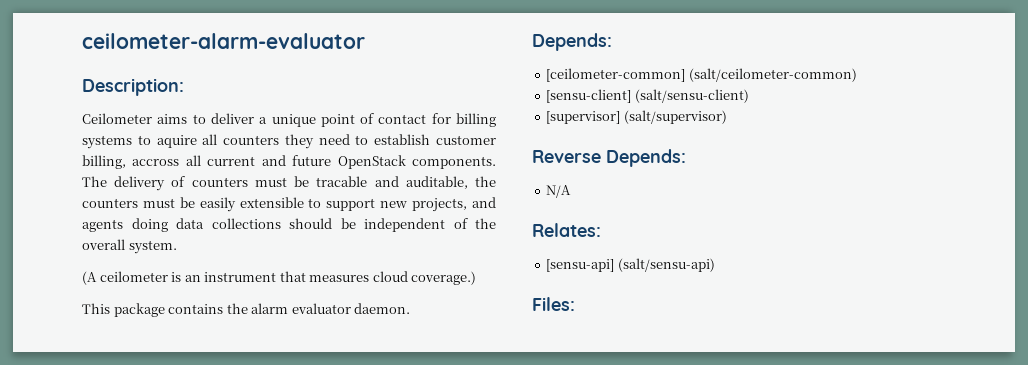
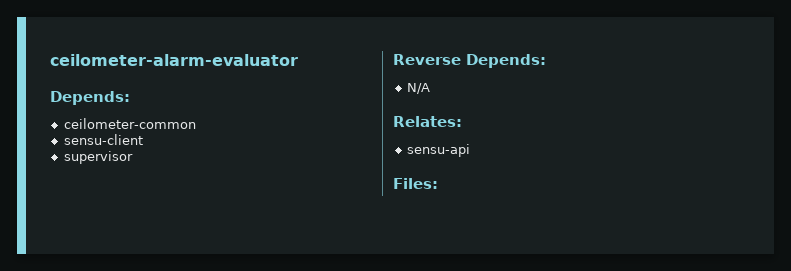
[82,78,184,96] [82,113,497,127] [82,134,496,149] [82,155,496,169] [82,176,497,191] [82,197,496,212] [82,218,496,232] [82,239,177,254] [82,271,477,285] [82,303,411,317] [532,33,612,51] [546,68,857,82] [546,89,749,103] [546,110,727,124] Description: // Ceilometer aims to deliver a unique point of contact for billing systems to aquire all counters they need to establish customer billing, accross all current and future OpenStack components. The delivery of counters must be tracable and auditable, the counters must be easily extensible to support new projects, and agents doing data collections should be independent of the overall system. // (A ceilometer is an instrument that measures cloud coverage.) // This package contains the alarm evaluator daemon. // Depends: // [ceilometer-common] (salt/ceilometer-common) // [sensu-client] (salt/sensu-client) // [supervisor] (salt/supervisor) -> [50,91,130,105] [63,118,196,129] [63,134,143,145] [63,151,133,164] Depends: // ceilometer-common // sensu-client // supervisor
[546,258,715,272] [sensu-api] (salt/sensu-api) -> [406,144,470,157] sensu-api

